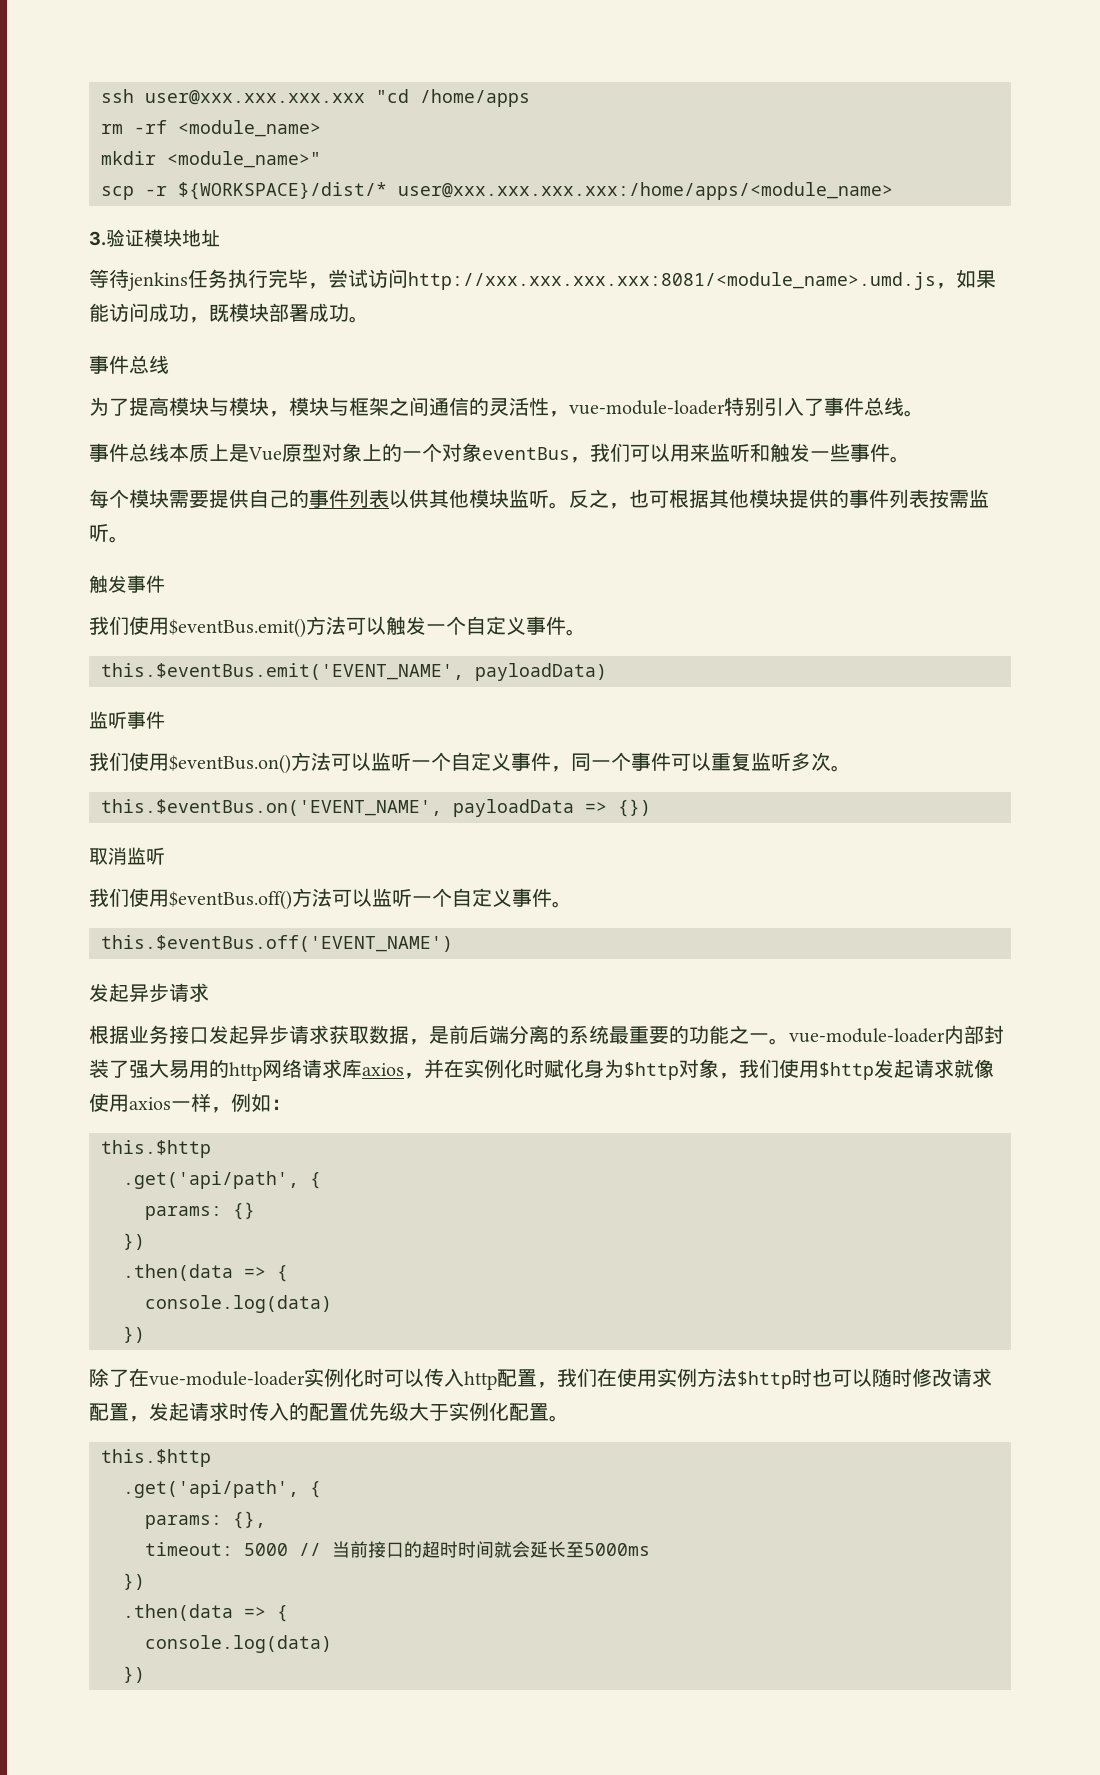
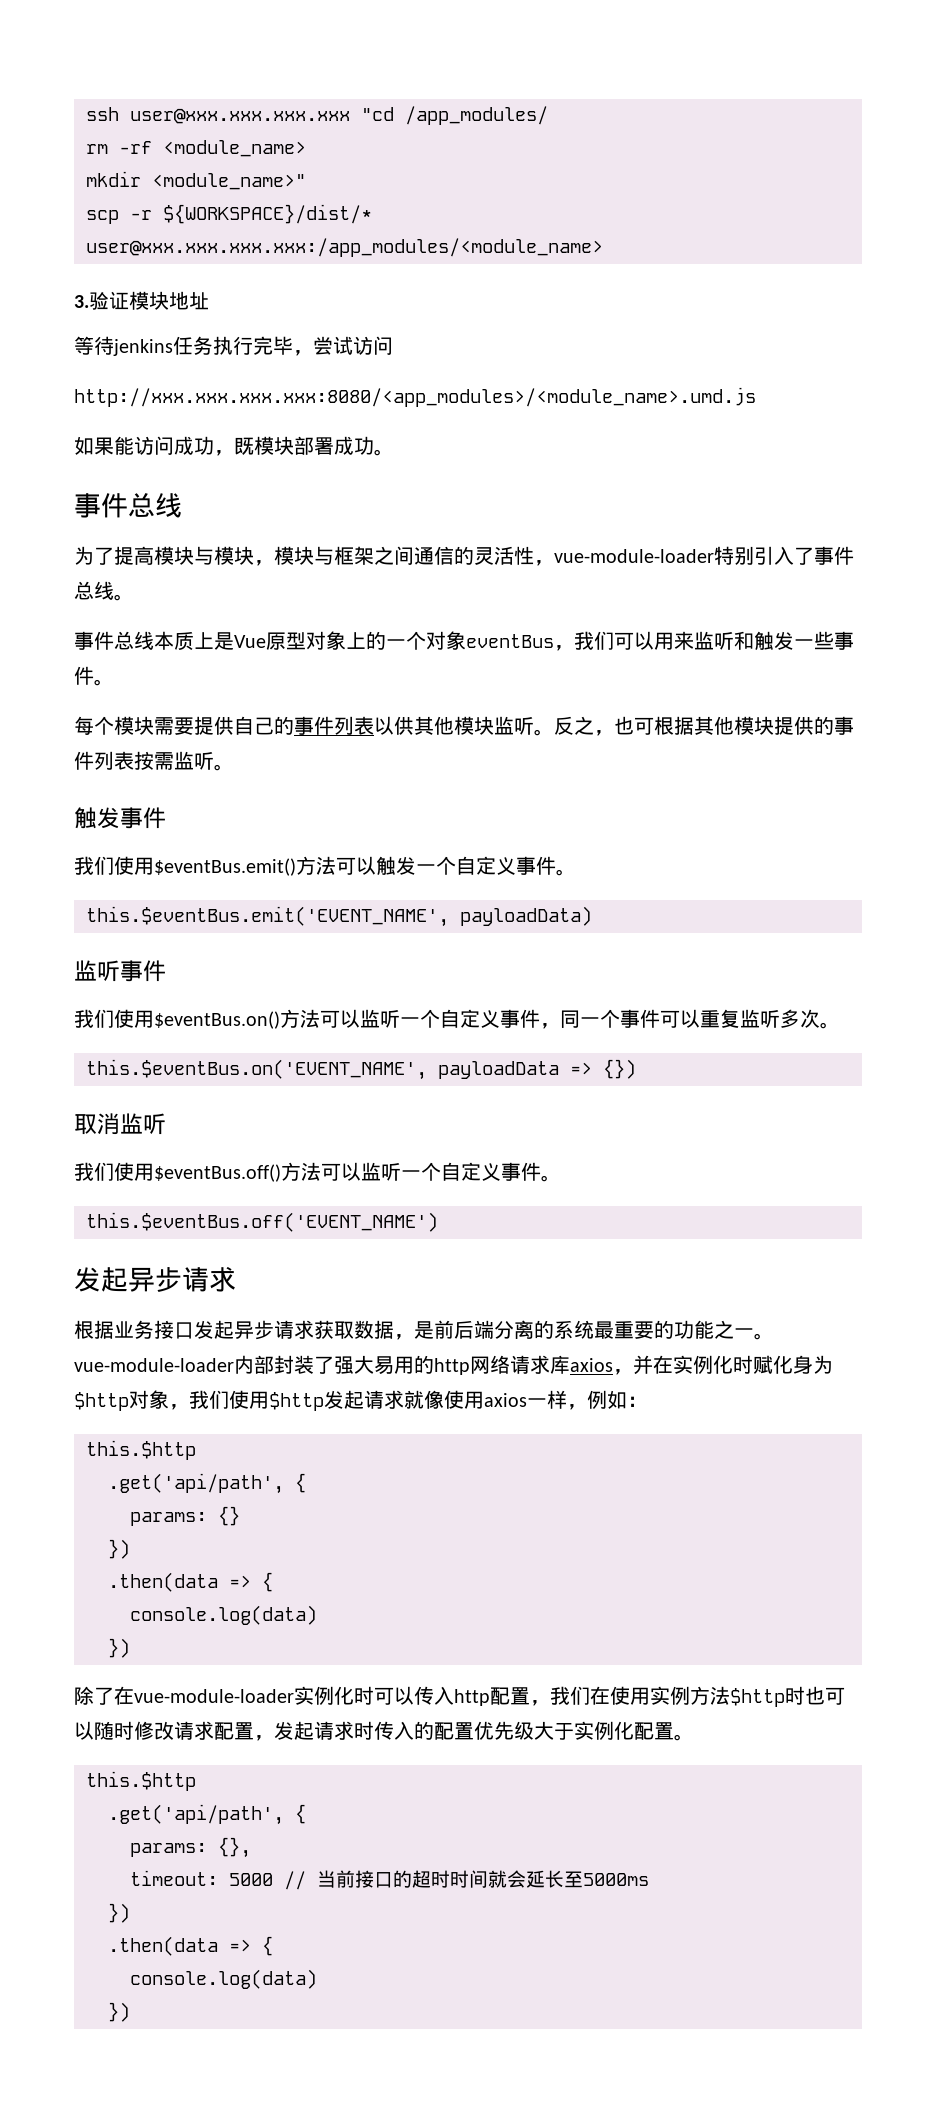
[420,89,530,107] /home/apps -> [405,106,548,125] /app_modules/
[398,182,893,200] user@xxx.xxx.xxx.xxx:/home/apps/<module_name> -> [86,238,603,257] user@xxx.xxx.xxx.xxx:/app_modules/<module_name>
[408,272,956,290] http://xxx.xxx.xxx.xxx:8081/<module_name>.umd.js， -> [74,387,756,407] // http://xxx.xxx.xxx.xxx:8080/<app_modules>/<module_name>.umd.js //

